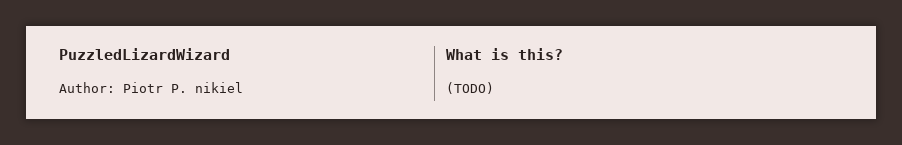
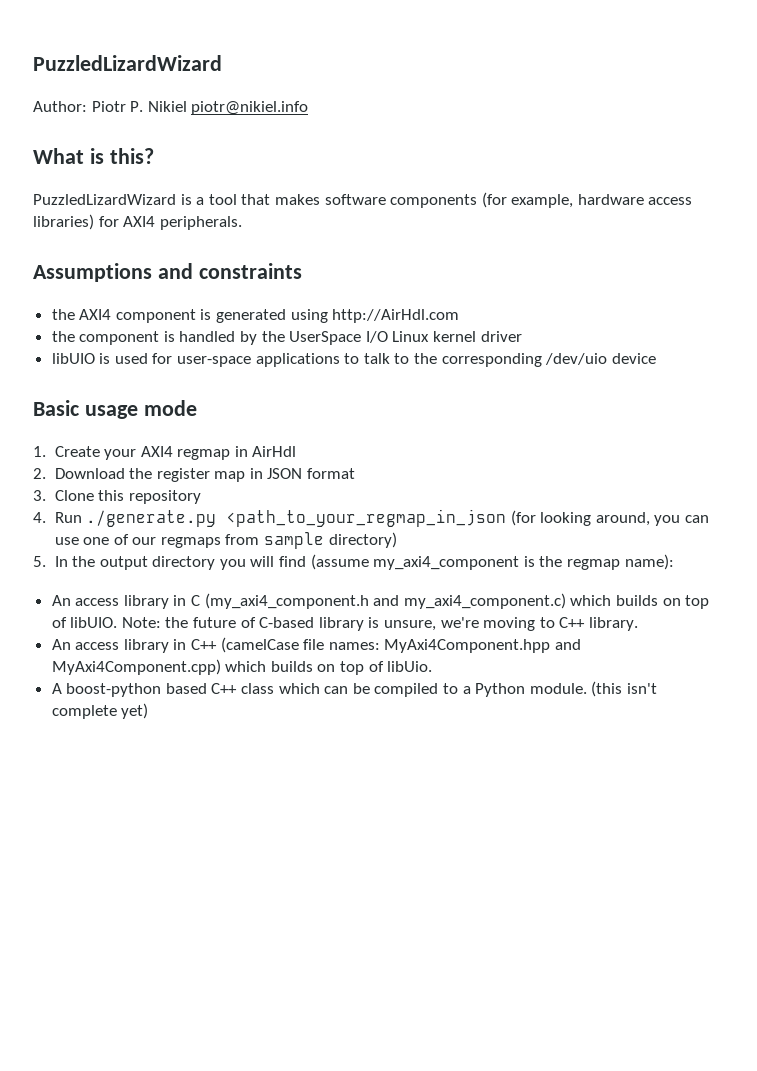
[195,82,243,93] nikiel -> [147,101,309,115] Nikiel piotr@nikiel.info
[446,82,494,94] (TODO) -> [33,192,693,208] [33,214,242,230] [33,263,302,282] [51,309,460,323] [51,331,522,345] [51,353,656,367] [33,400,197,419] [33,446,297,460] [33,468,356,482] [33,490,201,504] [33,509,710,527] [54,532,397,549] [33,554,674,570] [51,593,710,609] [51,617,638,631] [51,637,582,653] [51,659,433,675] [51,681,657,697] [51,703,149,719] PuzzledLizardWizard is a tool that makes software components (for example, hardware access libraries) for AXI4 peripherals. // Assumptions and constraints // the AXI4 component is generated using http://AirHdl.com // the component is handled by the UserSpace I/O Linux kernel driver // libUIO is used for user-space applications to talk to the corresponding /dev/uio device // Basic usage mode // 1. Create your AXI4 regmap in AirHdl // 2. Download the register map in JSON format // 3. Clone this repository // 4. Run ./generate.py <path_to_your_regmap_in_json (for looking around, you can use one of our regmaps from sample directory) // 5. In the output directory you will find (assume my_axi4_component is the regmap name): // An access library in C (my_axi4_component.h and my_axi4_component.c) which builds on top of libUIO. Note: the future of C-based library is unsure, we're moving to C++ library. // An access library in C++ (camelCase file names: MyAxi4Component.hpp and MyAxi4Component.cpp) which builds on top of libUio. // A boost-python based C++ class which can be compiled to a Python module. (this isn't complete yet)

